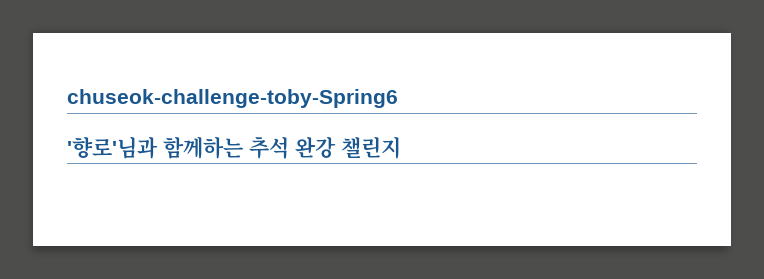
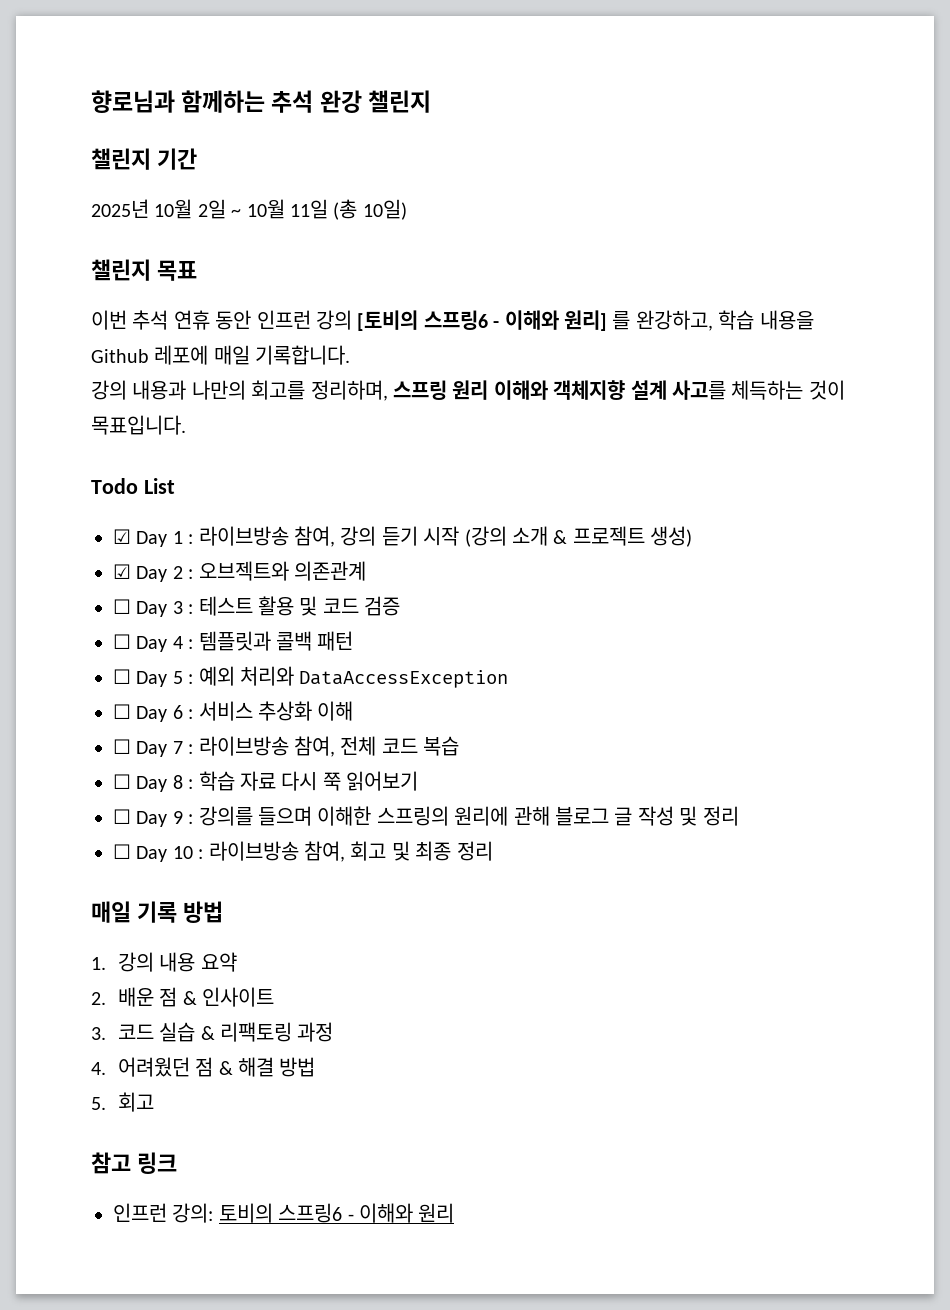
[67,89,398,108] [67,137,158,159] chuseok-challenge-toby-Spring6 // '향로'님과 -> [91,90,175,113] 향로님과
(401, 147) none -> [91,148,197,170] [91,199,407,220] [91,259,197,281] [91,310,814,331] [91,345,351,365] [91,380,845,401] [91,415,186,435] [91,478,175,494] [113,526,693,547] [113,561,366,582] [113,596,401,617] [113,631,354,652] [113,666,509,688] [113,701,354,722] [113,736,460,757] [113,771,419,792] [113,806,739,827] [113,841,493,862] [91,901,223,923] [91,952,237,972] [91,987,274,1007] [91,1022,334,1042] [91,1057,316,1077] [91,1092,154,1112] [91,1152,177,1174] [113,1203,455,1223] // 챌린지 기간 // 2025년 10월 2일 ~ 10월 11일 (총 10일) // 챌린지 목표 // 이번 추석 연휴 동안 인프런 강의 [토비의 스프링6 - 이해와 원리] 를 완강하고, 학습 내용을 Github 레포에 매일 기록합니다. // 강의 내용과 나만의 회고를 정리하며, 스프링 원리 이해와 객체지향 설계 사고를 체득하는 것이 목표입니다. // Todo List // ☑ Day 1 : 라이브방송 참여, 강의 듣기 시작 (강의 소개 & 프로젝트 생성) // ☑ Day 2 : 오브젝트와 의존관계 // ☐ Day 3 : 테스트 활용 및 코드 검증 // ☐ Day 4 : 템플릿과 콜백 패턴 // ☐ Day 5 : 예외 처리와 DataAccessException // ☐ Day 6 : 서비스 추상화 이해 // ☐ Day 7 : 라이브방송 참여, 전체 코드 복습 // ☐ Day 8 : 학습 자료 다시 쭉 읽어보기 // ☐ Day 9 : 강의를 들으며 이해한 스프링의 원리에 관해 블로그 글 작성 및 정리 // ☐ Day 10 : 라이브방송 참여, 회고 및 최종 정리 // 매일 기록 방법 // 1. 강의 내용 요약 // 2. 배운 점 & 인사이트 // 3. 코드 실습 & 리팩토링 과정 // 4. 어려웠던 점 & 해결 방법 // 5. 회고 // 참고 링크 // 인프런 강의: 토비의 스프링6 - 이해와 원리

